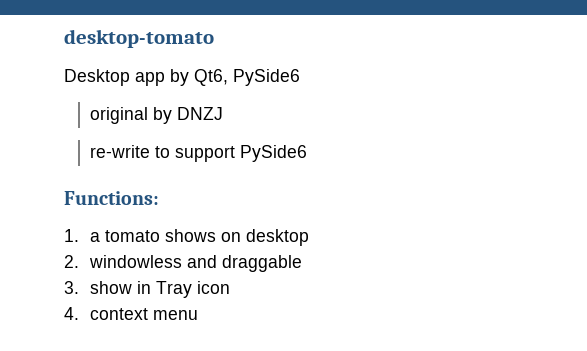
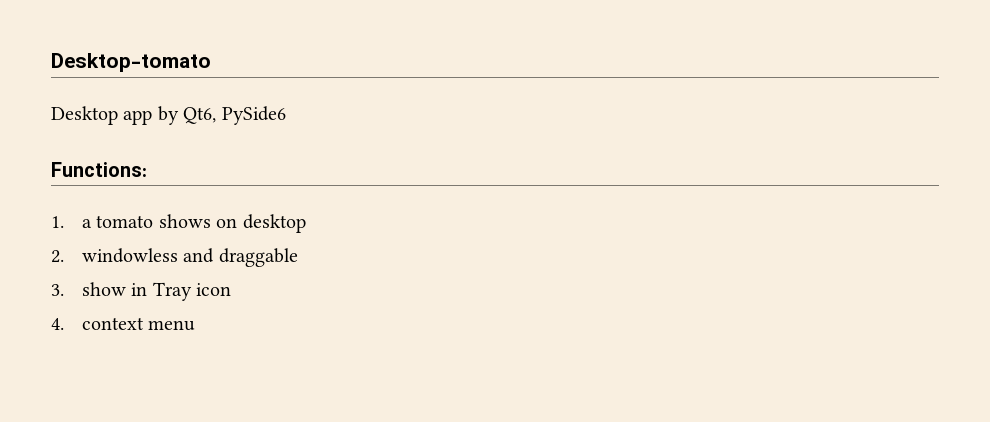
[64,29,214,48] desktop-tomato -> [51,53,211,72] Desktop-tomato
[90,107,224,124] [90,145,308,162] // original by DNZJ // re-write to support PySide6 -> (286, 115) none

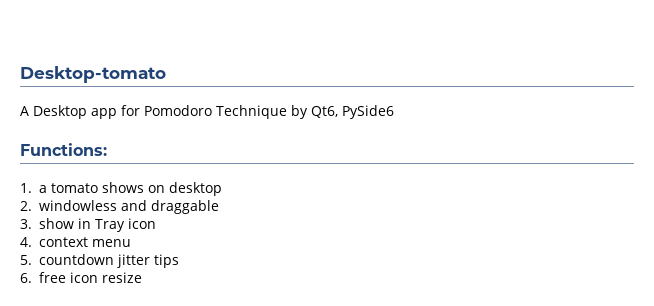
(211, 62) none -> [20,106,29,116] A
(153, 117) none -> [121,105,287,119] for Pomodoro Technique
(196, 325) none -> [20,254,179,268] [20,272,142,283] // 5. countdown jitter tips // 6. free icon resize

